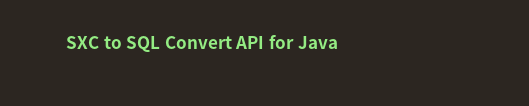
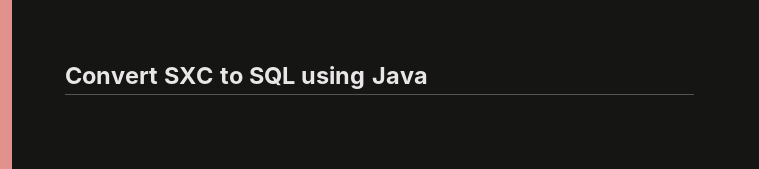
(66, 42) none -> [65,67,158,84] Convert
[164,35,294,49] Convert API for -> [301,66,366,89] using

